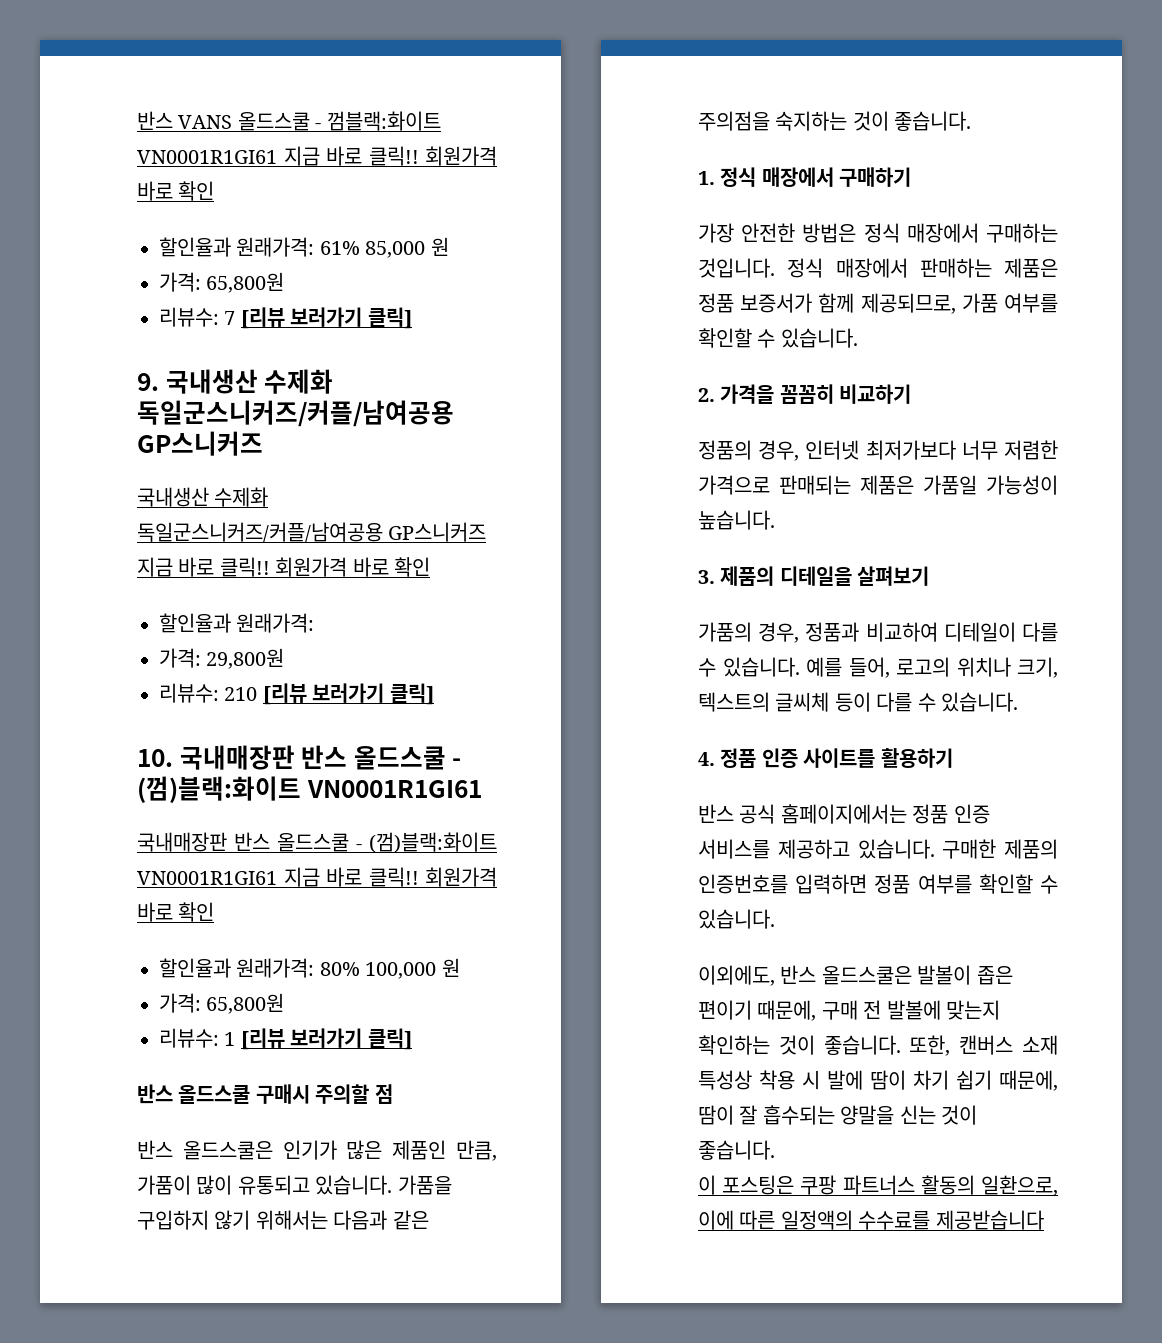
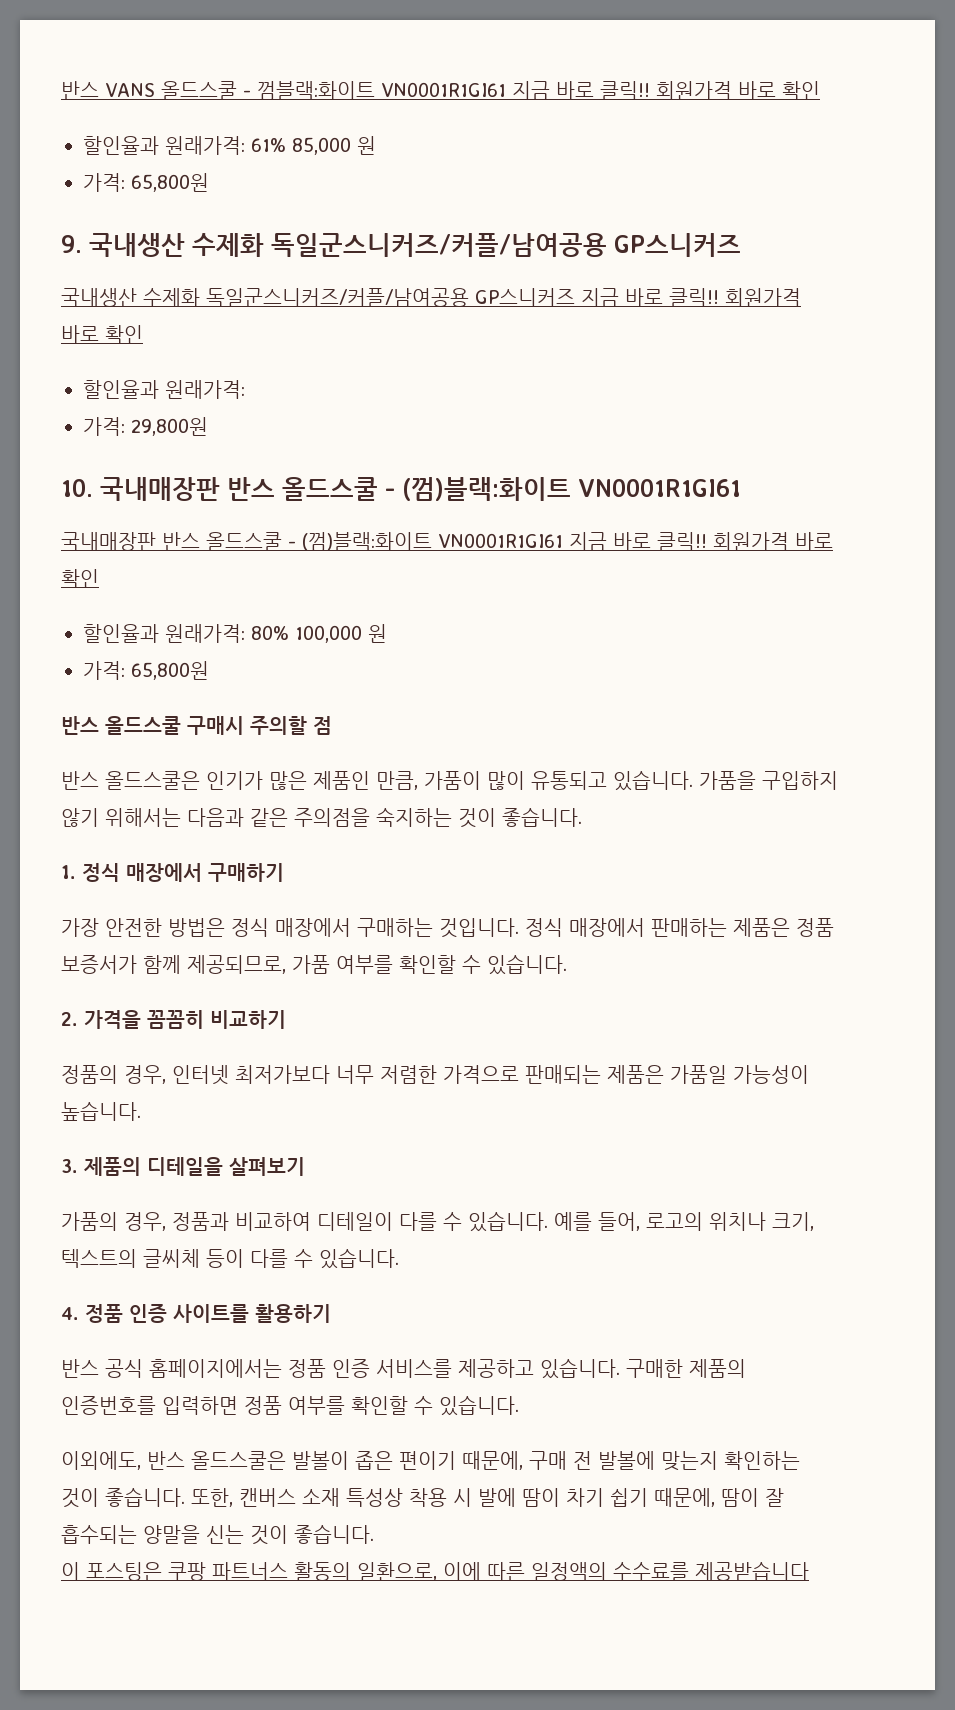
[159,307,412,329] // 리뷰수: 7 [리뷰 보러가기 클릭] -> (209, 182) none
[159,683,434,705] // 리뷰수: 210 [리뷰 보러가기 클릭] -> (208, 426) none
[159,1028,412,1050] // 리뷰수: 1 [리뷰 보러가기 클릭] -> (209, 670) none

